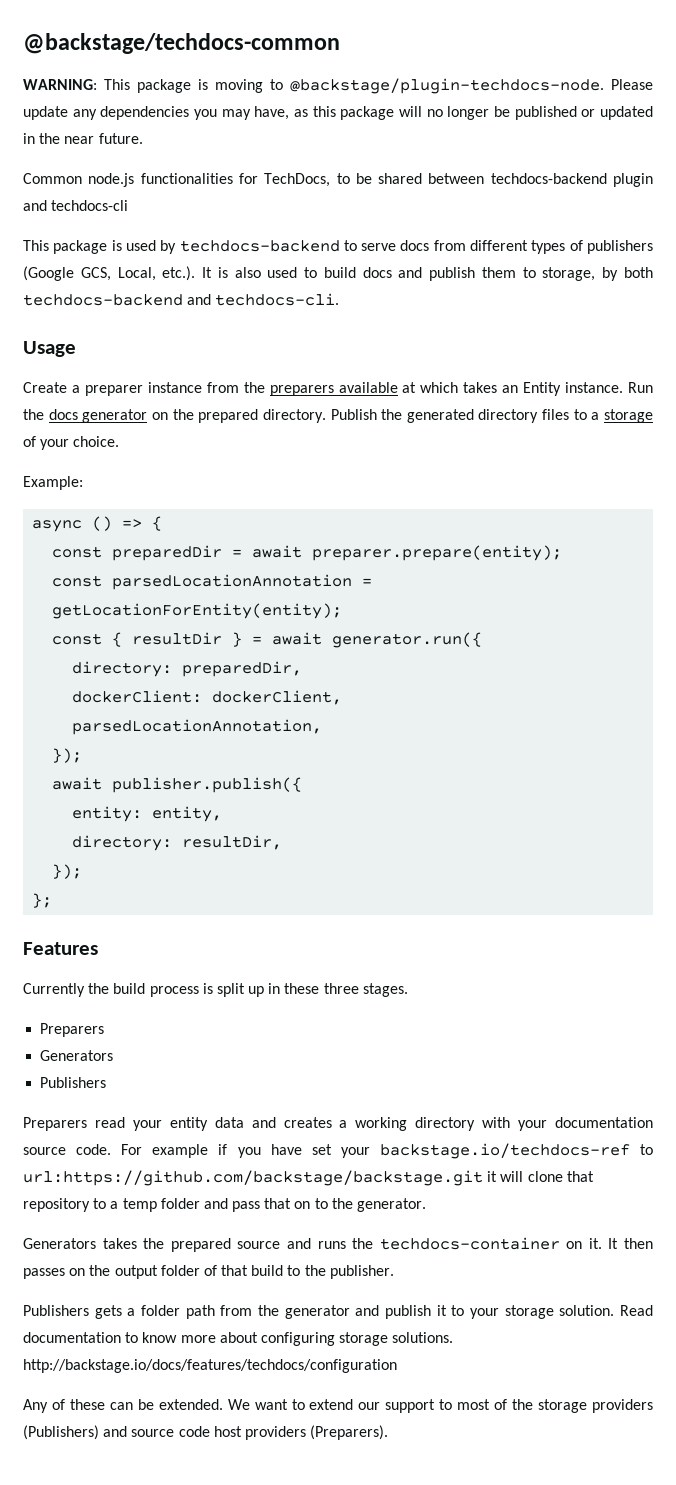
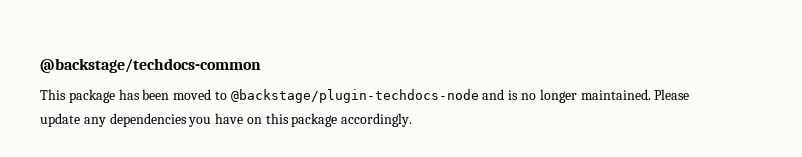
[23,78,604,94] WARNING: This package is moving to @backstage/plugin-techdocs-node. -> [40,89,651,103] This package has been moved to @backstage/plugin-techdocs-node and is no longer maintained.
[221,106,653,120] [23,133,143,144] [23,173,653,187] [23,200,129,211] [23,240,653,254] [23,266,653,281] [23,293,340,306] [23,341,76,357] [23,382,654,396] [23,409,653,423] [23,436,120,450] [23,476,83,490] [32,516,163,532] [52,545,563,561] [52,574,373,590] [52,603,343,619] [52,632,483,648] [72,661,303,677] [72,690,343,705] [72,719,323,735] [52,748,83,763] [52,777,303,793] [72,806,223,822] [72,835,283,851] [52,864,83,879] [32,893,53,908] [23,942,98,955] [23,983,408,997] [40,1023,105,1037] [40,1050,114,1061] [40,1077,107,1088] [23,1117,653,1131] [23,1143,654,1159] [23,1170,594,1186] [23,1198,427,1212] [23,1237,654,1252] [23,1265,394,1279] [23,1305,653,1319] [23,1332,454,1346] [23,1359,397,1373] [23,1399,653,1413] [23,1425,389,1440] may have, as this package will no longer be published or updated in the near future. // Common node.js functionalities for TechDocs, to be shared between techdocs-backend plugin and techdocs-cli // This package is used by techdocs-backend to serve docs from different types of publishers (Google GCS, Local, etc.). It is also used to build docs and publish them to storage, by both techdocs-backend and techdocs-cli. // Usage // Create a preparer instance from the preparers available at which takes an Entity instance. Run the docs generator on the prepared directory. Publish the generated directory files to a storage of your choice. // Example: // async () => { // const preparedDir = await preparer.prepare(entity); // const parsedLocationAnnotation = getLocationForEntity(entity); // const { resultDir } = await generator.run({ // directory: preparedDir, // dockerClient: dockerClient, // parsedLocationAnnotation, // }); // await publisher.publish({ // entity: entity, // directory: resultDir, // }); // }; // Features // Currently the build process is split up in these three stages. // Preparers // Generators // Publishers // Preparers read your entity data and creates a working directory with your documentation source code. For example if you have set your backstage.io/techdocs-ref to url:https://github.com/backstage/backstage.git it will clone that repository to a temp folder and pass that on to the generator. // Generators takes the prepared source and runs the techdocs-container on it. It then passes on the output folder of that build to the publisher. // Publishers gets a folder path from the generator and publish it to your storage solution. Read documentation to know more about configuring storage solutions. http://backstage.io/docs/features/techdocs/configuration // Any of these can be extended. We want to extend our support to most of the storage providers (Publishers) and source code host providers (Preparers). -> [215,113,413,127] have on this package accordingly.

